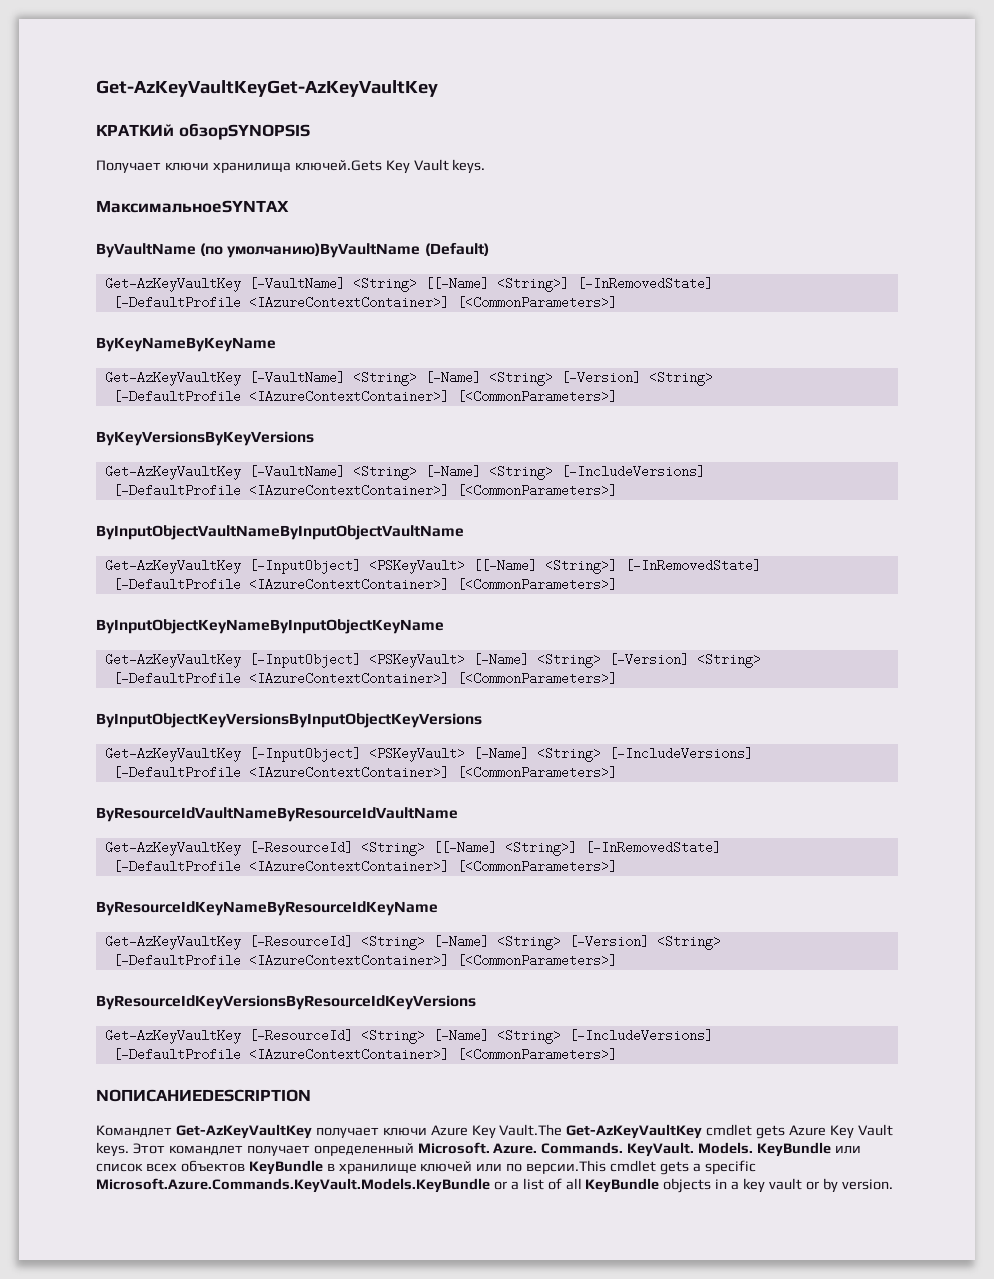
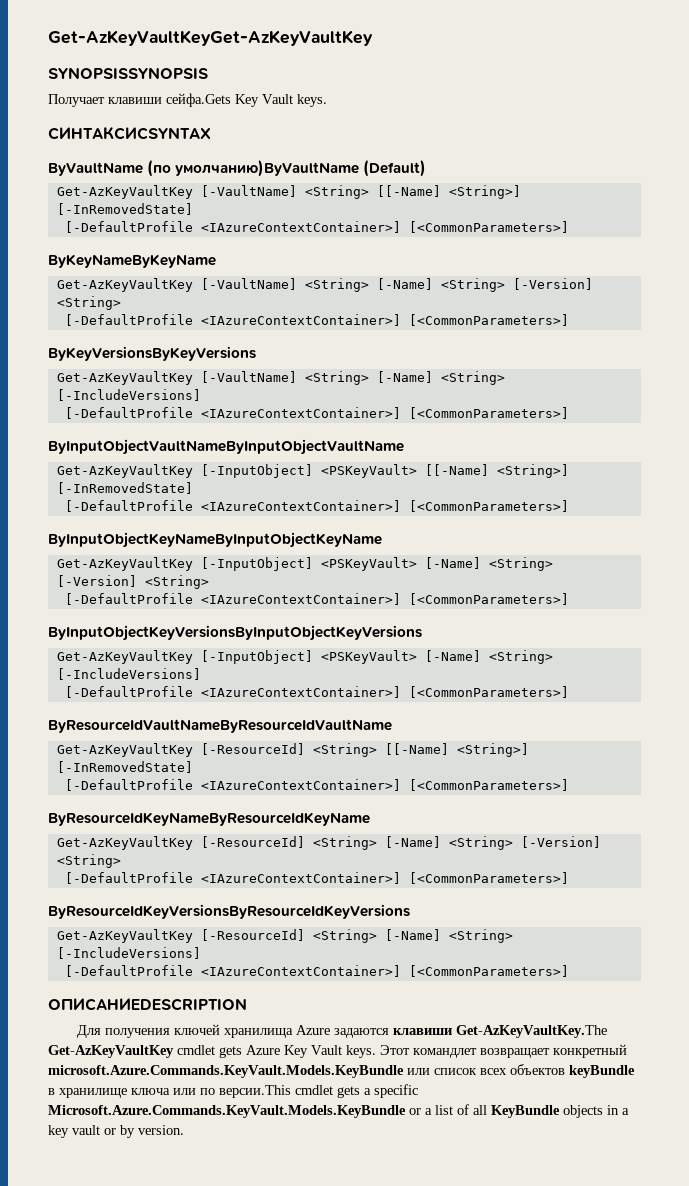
[96,123,310,140] КРАТКИй обзорSYNOPSIS -> [48,67,208,79] SYNOPSISSYNOPSIS
[164,160,382,173] ключи хранилища ключей.Gets -> [108,93,231,107] клавиши сейфа.Gets
[96,200,289,213] МаксимальноеSYNTAX -> [48,126,211,140] СИНТАКСИСSYNTAX
[96,1089,311,1102] [96,1124,563,1139] NОПИСАНИЕDESCRIPTION // Командлет Get-AzKeyVaultKey получает ключи Azure Key Vault.The -> [48,998,247,1011] [77,1024,608,1038] ОПИСАНИЕDESCRIPTION // Для получения ключей хранилища Azure задаются клавиши Get-AzKeyVaultKey.The
[246,1142,832,1157] получает определенный Microsoft. Azure. Commands. KeyVault. Models. KeyBundle -> [480,1044,627,1058] [48,1065,404,1078] возвращает конкретный microsoft.Azure.Commands.KeyVault.Models.KeyBundle
[248,1160,323,1175] KeyBundle -> [569,1065,635,1078] keyBundle
[420,1161,473,1172] ключей -> [131,1088,170,1095] ключа

